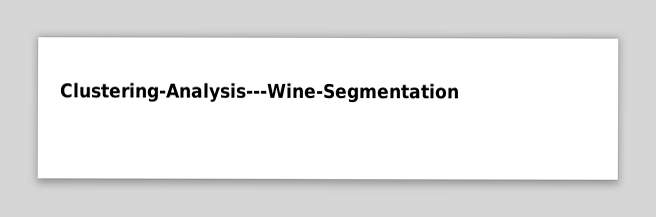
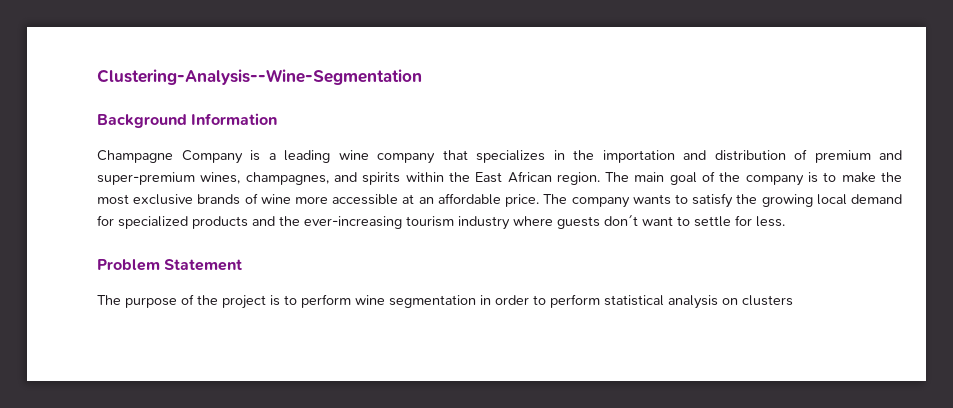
[60,82,460,104] Clustering-Analysis---Wine-Segmentation -> [97,69,422,85] [97,113,278,128] [97,149,902,164] [97,171,902,186] [97,193,903,208] [97,214,785,230] [97,259,243,271] [97,294,793,309] Clustering-Analysis--Wine-Segmentation // Background Information // Champagne Company is a leading wine company that specializes in the importation and distribution of premium and super-premium wines, champagnes, and spirits within the East African region. The main goal of the company is to make the most exclusive brands of wine more accessible at an affordable price. The company wants to satisfy the growing local demand for specialized products and the ever-increasing tourism industry where guests don´t want to settle for less. // Problem Statement // The purpose of the project is to perform wine segmentation in order to perform statistical analysis on clusters

